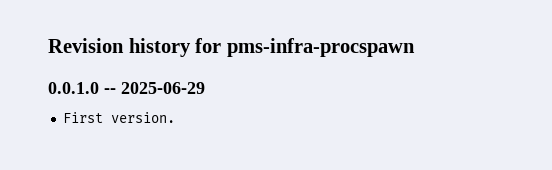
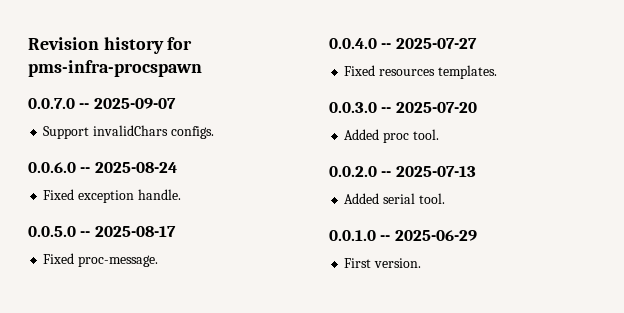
(415, 47) none -> [28,98,176,109] [43,125,214,139] [28,162,177,173] [43,189,181,203] [28,226,176,237] [43,253,159,267] [329,38,477,49] [344,65,497,79] [329,102,477,113] [344,129,439,143] [329,166,476,177] [344,193,445,204] // 0.0.7.0 -- 2025-09-07 // Support invalidChars configs. // 0.0.6.0 -- 2025-08-24 // Fixed exception handle. // 0.0.5.0 -- 2025-08-17 // Fixed proc-message. // 0.0.4.0 -- 2025-07-27 // Fixed resources templates. // 0.0.3.0 -- 2025-07-20 // Added proc tool. // 0.0.2.0 -- 2025-07-13 // Added serial tool.

